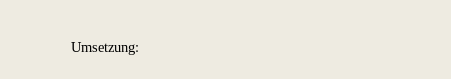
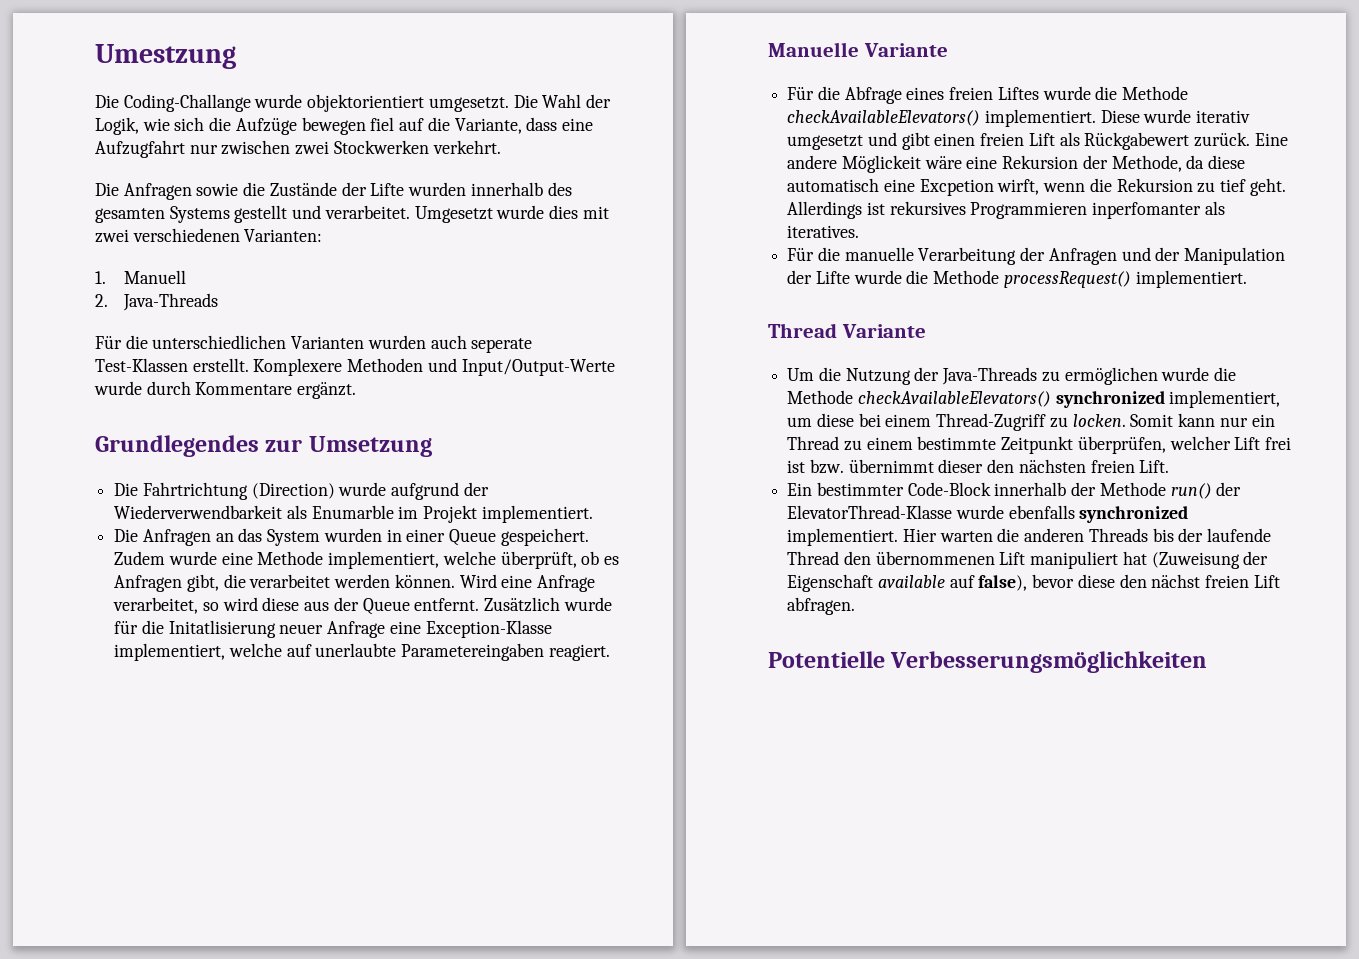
[71,42,139,55] Umsetzung: -> [95,44,236,69] [95,94,612,112] [95,117,593,135] [95,140,501,158] [95,182,572,200] [95,205,609,223] [95,228,323,243] [95,270,186,284] [95,293,218,311] [95,335,533,353] [95,358,615,376] [94,381,357,399] [95,435,432,457] [114,482,489,500] [114,505,593,523] [114,528,589,546] [114,551,620,569] [114,574,596,592] [113,597,612,615] [114,620,552,638] [114,643,610,661] [768,42,948,57] [787,86,1189,104] [787,109,1251,127] [787,132,1288,150] [787,155,1246,173] [787,178,1286,196] [787,201,1225,219] [787,225,860,238] [787,247,1286,265] [787,270,1247,288] [768,323,926,338] [787,367,1237,385] [787,390,1281,408] [787,413,1275,431] [787,436,1292,454] [787,459,1170,474] [787,482,1242,499] [787,505,1189,523] [787,528,1272,546] [787,551,1269,569] [787,574,1280,592] [787,597,856,615] [768,651,1208,673] Umestzung // Die Coding-Challange wurde objektorientiert umgesetzt. Die Wahl der Logik, wie sich die Aufzüge bewegen fiel auf die Variante, dass eine Aufzugfahrt nur zwischen zwei Stockwerken verkehrt. // Die Anfragen sowie die Zustände der Lifte wurden innerhalb des gesamten Systems gestellt und verarbeitet. Umgesetzt wurde dies mit zwei verschiedenen Varianten: // 1. Manuell // 2. Java-Threads // Für die unterschiedlichen Varianten wurden auch seperate Test-Klassen erstellt. Komplexere Methoden und Input/Output-Werte wurde durch Kommentare ergänzt. // Grundlegendes zur Umsetzung // Die Fahrtrichtung (Direction) wurde aufgrund der Wiederverwendbarkeit als Enumarble im Projekt implementiert. // Die Anfragen an das System wurden in einer Queue gespeichert. Zudem wurde eine Methode implementiert, welche überprüft, ob es Anfragen gibt, die verarbeitet werden können. Wird eine Anfrage verarbeitet, so wird diese aus der Queue entfernt. Zusätzlich wurde für die Initatlisierung neuer Anfrage eine Exception-Klasse implementiert, welche auf unerlaubte Parametereingaben reagiert. // Manuelle Variante // Für die Abfrage eines freien Liftes wurde die Methode checkAvailableElevators() implementiert. Diese wurde iterativ umgesetzt und gibt einen freien Lift als Rückgabewert zurück. Eine andere Möglickeit wäre eine Rekursion der Methode, da diese automatisch eine Excpetion wirft, wenn die Rekursion zu tief geht. Allerdings ist rekursives Programmieren inperfomanter als iteratives. // Für die manuelle Verarbeitung der Anfragen und der Manipulation der Lifte wurde die Methode processRequest() implementiert. // Thread Variante // Um die Nutzung der Java-Threads zu ermöglichen wurde die Methode checkAvailableElevators() synchronized implementiert, um diese bei einem Thread-Zugriff zu locken. Somit kann nur ein Thread zu einem bestimmte Zeitpunkt überprüfen, welcher Lift frei ist bzw. übernimmt dieser den nächsten freien Lift. // Ein bestimmter Code-Block innerhalb der Methode run() der ElevatorThread-Klasse wurde ebenfalls synchronized implementiert. Hier warten die anderen Threads bis der laufende Thread den übernommenen Lift manipuliert hat (Zuweisung der Eigenschaft available auf false), bevor diese den nächst freien Lift abfragen. // Potentielle Verbesserungsmöglichkeiten

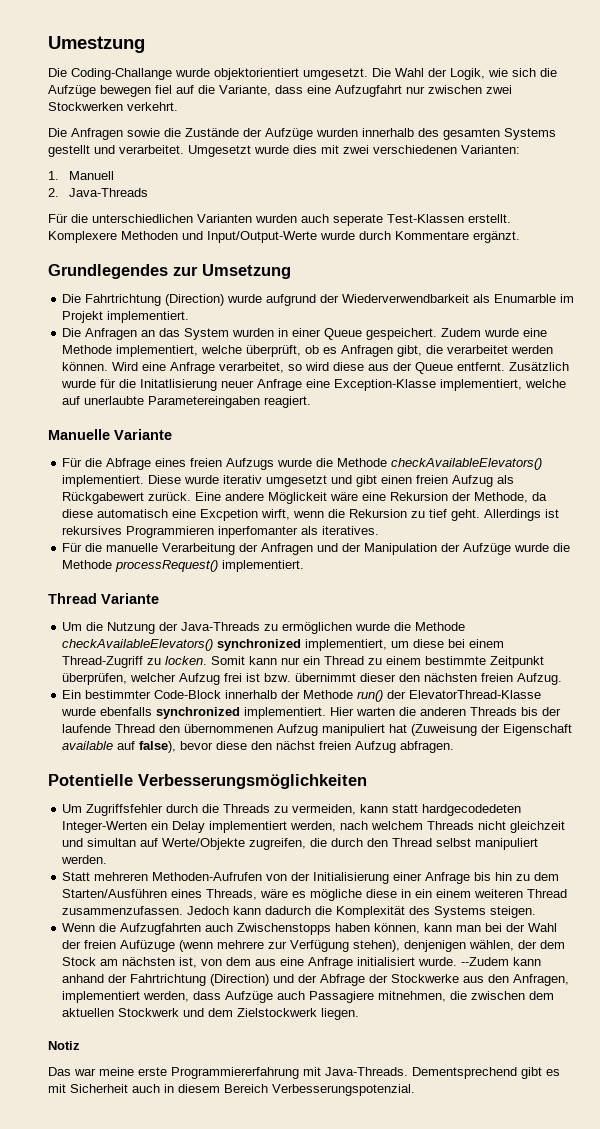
[370,183,405,196] Lifte -> [265,128,313,140] Aufzüge
[997,87,1039,100] Liftes -> [226,458,275,470] Aufzugs
[1028,133,1055,146] Lift -> [452,475,494,487] Aufzug
[815,271,850,284] Lifte -> [463,543,512,555] Aufzüge
[1234,437,1261,450] Lift -> [179,673,221,685] Aufzug
[1139,460,1170,473] Lift. -> [517,673,563,685] Aufzug.
[999,552,1026,565] Lift -> [277,724,319,736] Aufzug
[1253,575,1280,588] Lift -> [355,741,397,753] Aufzug
(1208, 662) none -> [62,804,522,816] [62,821,566,833] [62,838,539,850] [61,855,108,864] [62,872,560,884] [62,889,568,901] [62,906,537,918] [62,923,558,935] [62,940,566,952] [62,957,542,969] [62,974,570,986] [62,991,555,1003] [62,1008,360,1020] [48,1041,80,1050] [48,1067,560,1079] [48,1084,415,1096] // Um Zugriffsfehler durch die Threads zu vermeiden, kann statt hardgecodedeten Integer-Werten ein Delay implementiert werden, nach welchem Threads nicht gleichzeit und simultan auf Werte/Objekte zugreifen, die durch den Thread selbst manipuliert werden. // Statt mehreren Methoden-Aufrufen von der Initialisierung einer Anfrage bis hin zu dem Starten/Ausführen eines Threads, wäre es mögliche diese in ein einem weiteren Thread zusammenzufassen. Jedoch kann dadurch die Komplexität des Systems steigen. // Wenn die Aufzugfahrten auch Zwischenstopps haben können, kann man bei der Wahl der freien Aufüzuge (wenn mehrere zur Verfügung stehen), denjenigen wählen, der dem Stock am nächsten ist, von dem aus eine Anfrage initialisiert wurde. --Zudem kann anhand der Fahrtrichtung (Direction) und der Abfrage der Stockwerke aus den Anfragen, implementiert werden, dass Aufzüge auch Passagiere mitnehmen, die zwischen dem aktuellen Stockwerk und dem Zielstockwerk liegen. // Notiz // Das war meine erste Programmiererfahrung mit Java-Threads. Dementsprechend gibt es mit Sicherheit auch in diesem Bereich Verbesserungspotenzial.

